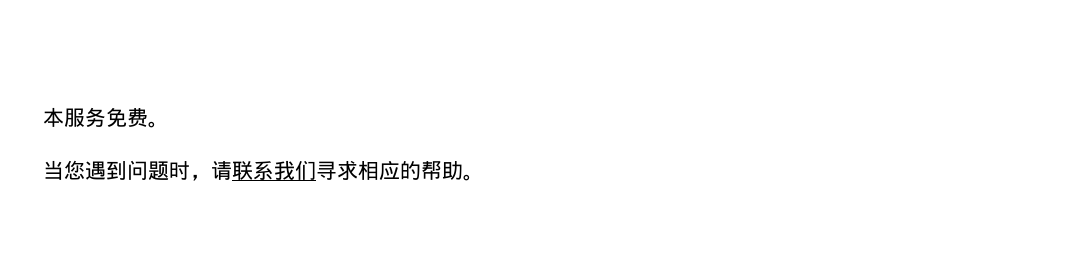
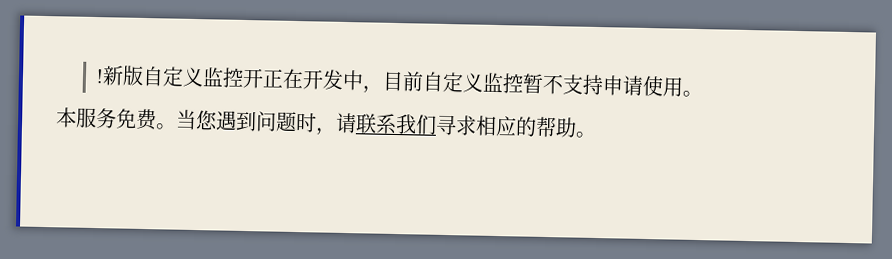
(43, 117) none -> [95,65,703,98] !新版自定义监控开正在开发中，目前自定义监控暂不支持申请使用。 //
(169, 124) // -> (177, 126) none

